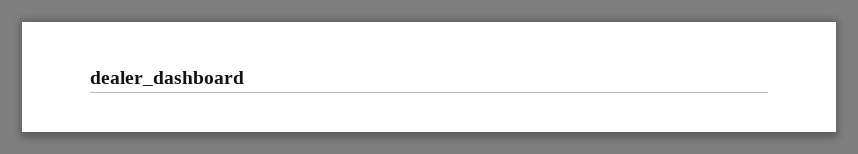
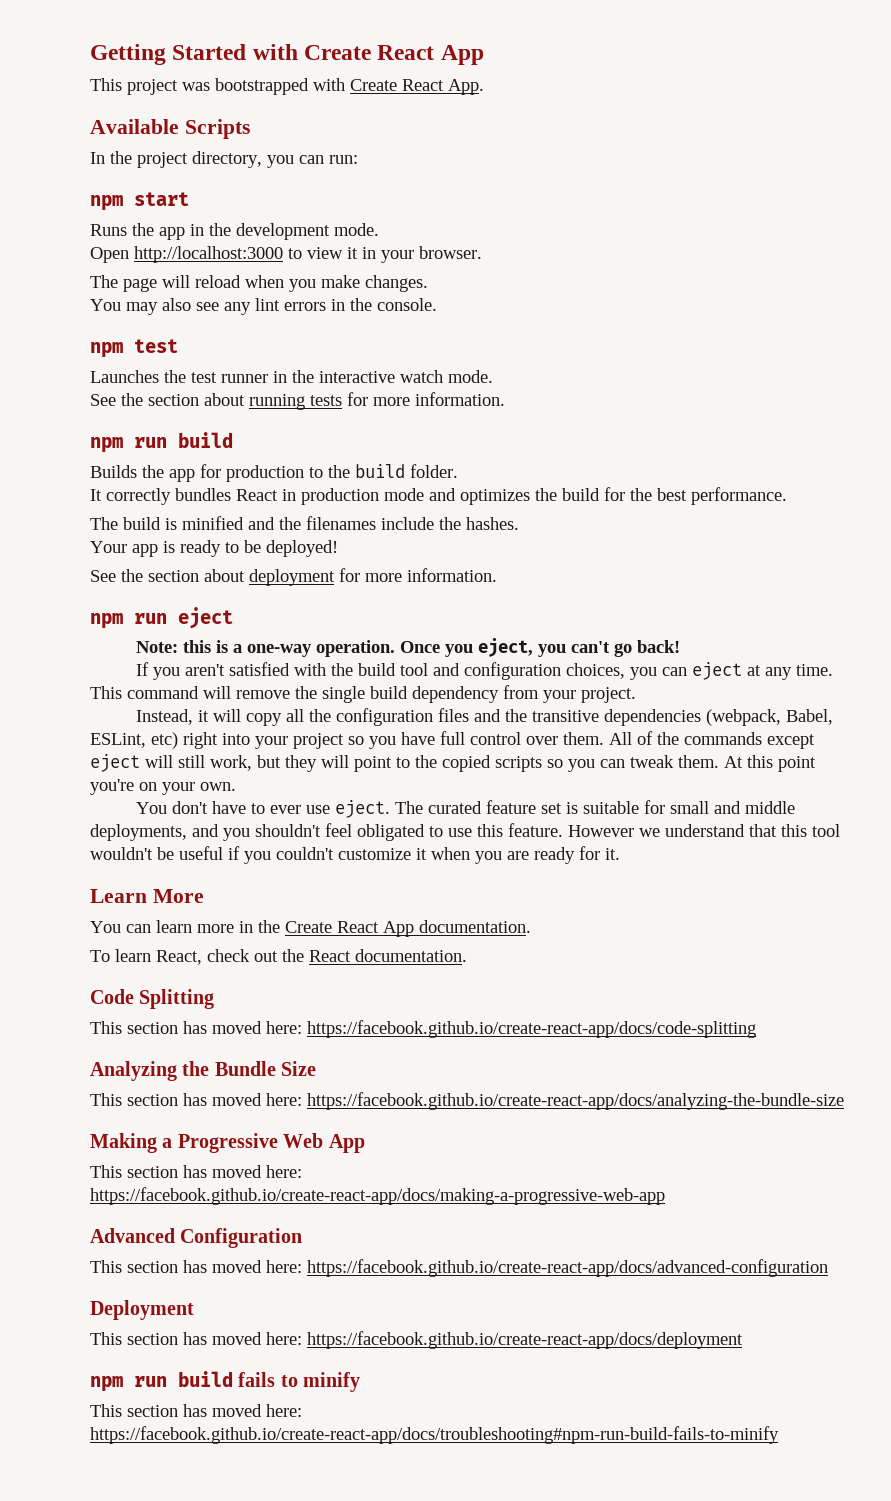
[90,71,244,86] dealer_dashboard -> [90,44,484,65] [90,78,484,95] [90,119,250,139] [90,151,358,168] [90,192,189,211] [90,223,379,240] [90,246,482,263] [90,275,428,292] [90,298,437,315] [90,339,178,358] [90,370,493,383] [90,392,505,410] [90,432,233,453] [90,464,458,482] [90,487,787,505] [90,516,519,530] [90,540,338,557] [90,568,497,586] [90,607,233,629] [136,638,681,657] [136,662,834,680] [90,685,636,703] [136,708,834,726] [90,731,815,749] [90,754,816,772] [90,779,236,795] [136,800,796,818] [90,823,840,841] [90,846,620,864] [90,889,204,903] [90,920,531,937] [90,949,467,965] [90,989,215,1009] [90,1020,756,1038] [90,1061,317,1081] [90,1092,844,1110] [90,1133,365,1153] [90,1165,302,1178] [90,1187,665,1205] [90,1228,303,1248] [90,1259,828,1277] [90,1300,194,1320] [90,1331,743,1349] [90,1371,361,1392] [90,1404,302,1417] [90,1426,779,1444] Getting Started with Create React App // This project was bootstrapped with Create React App. // Available Scripts // In the project directory, you can run: // npm start // Runs the app in the development mode. // Open http://localhost:3000 to view it in your browser. // The page will reload when you make changes. // You may also see any lint errors in the console. // npm test // Launches the test runner in the interactive watch mode. // See the section about running tests for more information. // npm run build // Builds the app for production to the build folder. // It correctly bundles React in production mode and optimizes the build for the best performance. // The build is minified and the filenames include the hashes. // Your app is ready to be deployed! // See the section about deployment for more information. // npm run eject // Note: this is a one-way operation. Once you eject, you can't go back! // If you aren't satisfied with the build tool and configuration choices, you can eject at any time. This command will remove the single build dependency from your project. // Instead, it will copy all the configuration files and the transitive dependencies (webpack, Babel, ESLint, etc) right into your project so you have full control over them. All of the commands except eject will still work, but they will point to the copied scripts so you can tweak them. At this point you're on your own. // You don't have to ever use eject. The curated feature set is suitable for small and middle deployments, and you shouldn't feel obligated to use this feature. However we understand that this tool wouldn't be useful if you couldn't customize it when you are ready for it. // Learn More // You can learn more in the Create React App documentation. // To learn React, check out the React documentation. // Code Splitting // This section has moved here: https://facebook.github.io/create-react-app/docs/code-splitting // Analyzing the Bundle Size // This section has moved here: https://facebook.github.io/create-react-app/docs/analyzing-the-bundle-size // Making a Progressive Web App // This section has moved here: https://facebook.github.io/create-react-app/docs/making-a-progressive-web-app // Advanced Configuration // This section has moved here: https://facebook.github.io/create-react-app/docs/advanced-configuration // Deployment // This section has moved here: https://facebook.github.io/create-react-app/docs/deployment // npm run build fails to minify // This section has moved here: https://facebook.github.io/create-react-app/docs/troubleshooting#npm-run-build-fails-to-minify

